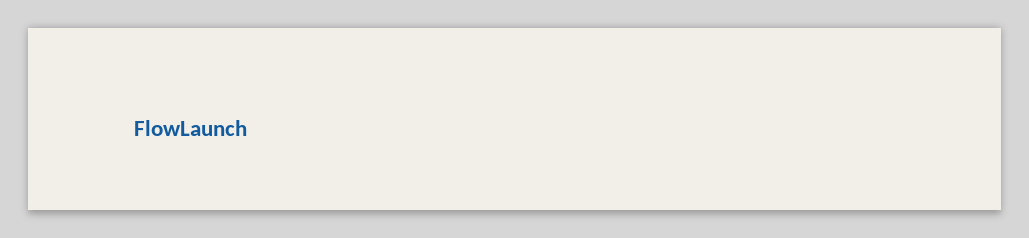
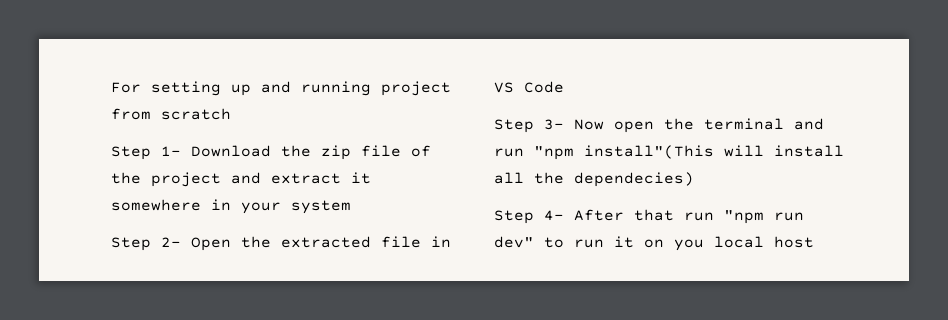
[134,120,247,136] FlowLaunch -> [111,81,451,96] [111,108,231,120] [111,145,431,160] [111,172,371,187] [111,199,351,214] [111,236,451,251] [494,81,564,93] [494,118,824,133] [494,145,844,160] [494,172,694,187] [494,209,804,224] [494,236,814,251] For setting up and running project from scratch // Step 1- Download the zip file of the project and extract it somewhere in your system // Step 2- Open the extracted file in VS Code // Step 3- Now open the terminal and run "npm install"(This will install all the dependecies) // Step 4- After that run "npm run dev" to run it on you local host

